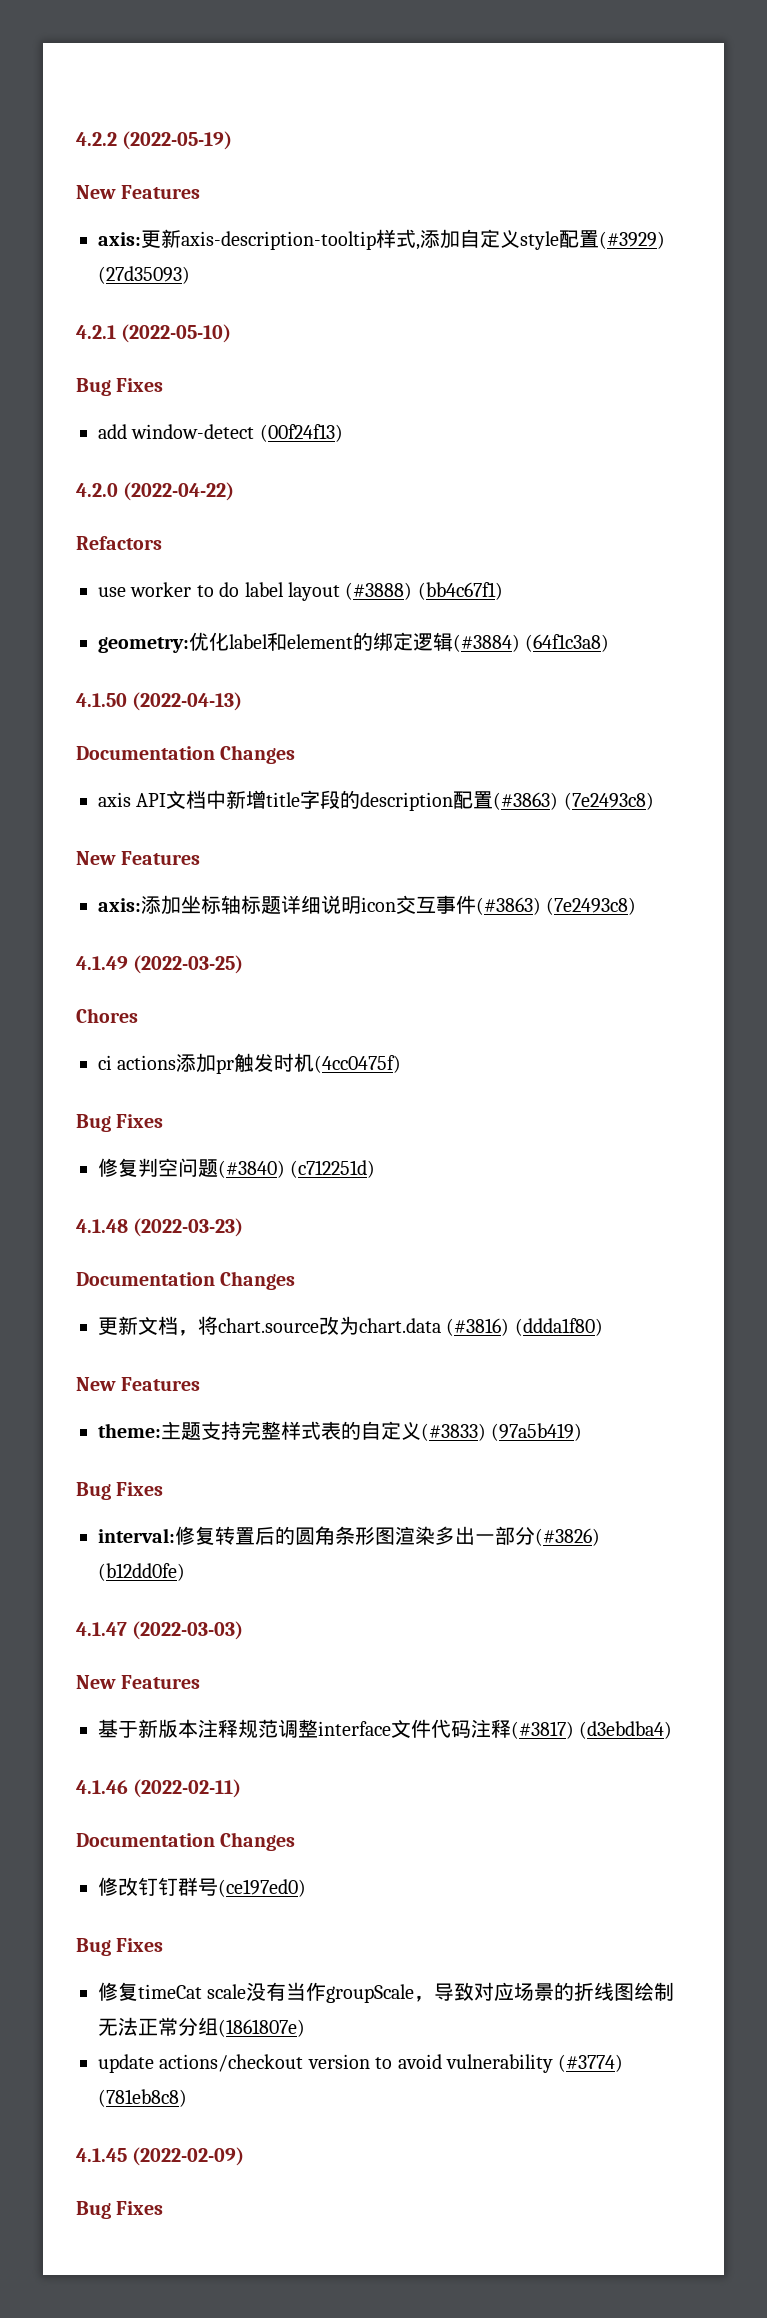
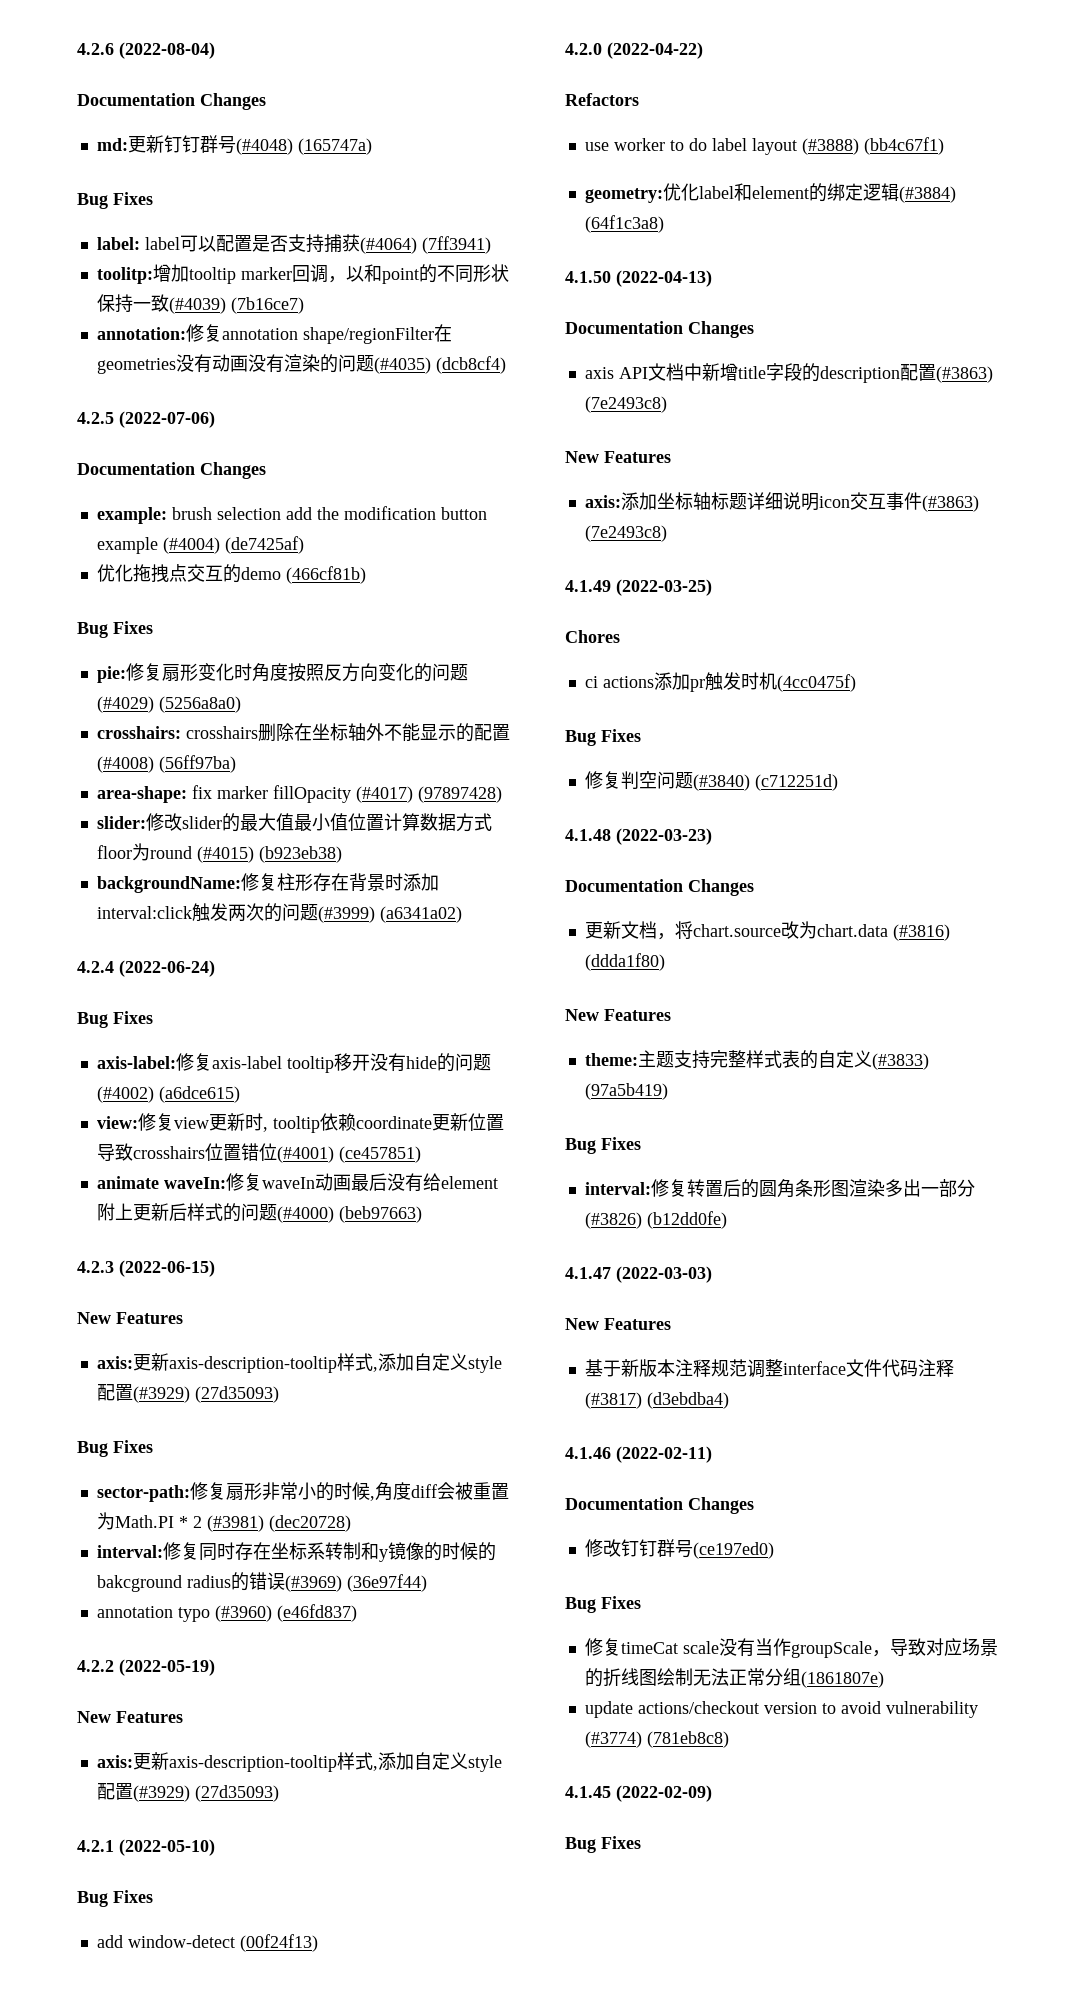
(76, 139) none -> [77,42,215,59] [77,93,266,110] [96,135,372,155] [77,192,153,209] [96,234,491,254] [96,264,509,284] [96,294,304,314] [96,324,452,344] [96,354,506,374] [77,411,215,428] [77,462,266,479] [96,506,487,524] [96,536,304,554] [96,564,366,584] [77,621,153,638] [96,663,468,683] [96,696,241,713] [96,723,510,742] [96,755,236,773] [96,785,502,803] [96,813,492,832] [96,843,342,863] [96,873,439,893] [96,903,462,923] [77,960,215,977] [77,1011,153,1028] [96,1053,491,1073] [96,1086,240,1103] [96,1113,504,1133] [96,1143,421,1163] [96,1173,498,1192] [96,1203,422,1223] [77,1260,215,1277] [77,1312,183,1324] [96,1353,502,1373] [96,1384,279,1403] [77,1440,153,1457] [96,1482,509,1502] [96,1512,351,1532] [96,1542,496,1562] [96,1572,427,1592] [96,1604,357,1622] 4.2.6 (2022-08-04) // Documentation Changes // md:更新钉钉群号(#4048) (165747a) // Bug Fixes // label: label可以配置是否支持捕获(#4064) (7ff3941) // toolitp:增加tooltip marker回调，以和point的不同形状保持一致(#4039) (7b16ce7) // annotation:修复annotation shape/regionFilter在geometries没有动画没有渲染的问题(#4035) (dcb8cf4) // 4.2.5 (2022-07-06) // Documentation Changes // example: brush selection add the modification button example (#4004) (de7425af) // 优化拖拽点交互的demo (466cf81b) // Bug Fixes // pie:修复扇形变化时角度按照反方向变化的问题(#4029) (5256a8a0) // crosshairs: crosshairs删除在坐标轴外不能显示的配置(#4008) (56ff97ba) // area-shape: fix marker fillOpacity (#4017) (97897428) // slider:修改slider的最大值最小值位置计算数据方式floor为round (#4015) (b923eb38) // backgroundName:修复柱形存在背景时添加interval:click触发两次的问题(#3999) (a6341a02) // 4.2.4 (2022-06-24) // Bug Fixes // axis-label:修复axis-label tooltip移开没有hide的问题(#4002) (a6dce615) // view:修复view更新时, tooltip依赖coordinate更新位置导致crosshairs位置错位(#4001) (ce457851) // animate waveIn:修复waveIn动画最后没有给element附上更新后样式的问题(#4000) (beb97663) // 4.2.3 (2022-06-15) // New Features // axis:更新axis-description-tooltip样式,添加自定义style配置(#3929) (27d35093) // Bug Fixes // sector-path:修复扇形非常小的时候,角度diff会被重置为Math.PI * 2 (#3981) (dec20728) // interval:修复同时存在坐标系转制和y镜像的时候的bakcground radius的错误(#3969) (36e97f44) // annotation typo (#3960) (e46fd837) //

